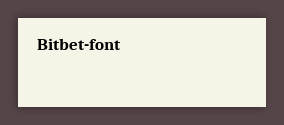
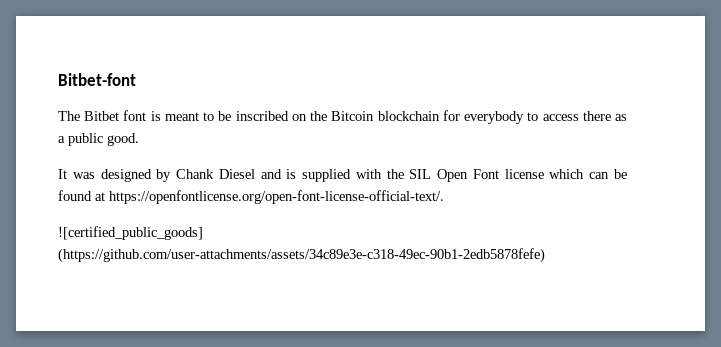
(121, 44) none -> [58,110,628,124] [58,133,139,146] [58,169,627,182] [58,190,444,204] [58,226,203,240] [58,248,545,263] // The Bitbet font is meant to be inscribed on the Bitcoin blockchain for everybody to access there as a public good. // It was designed by Chank Diesel and is supplied with the SIL Open Font license which can be found at https://openfontlicense.org/open-font-license-official-text/. // ![certified_public_goods] (https://github.com/user-attachments/assets/34c89e3e-c318-49ec-90b1-2edb5878fefe)

